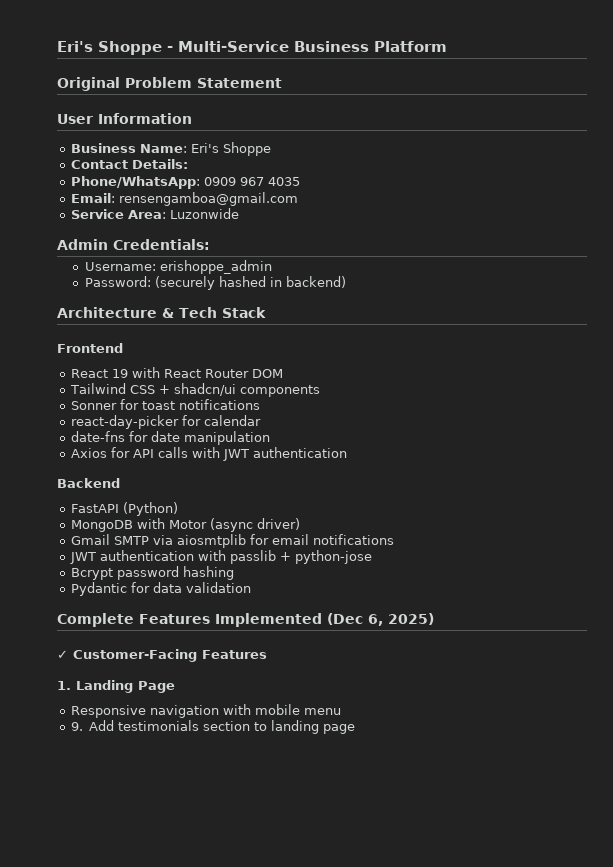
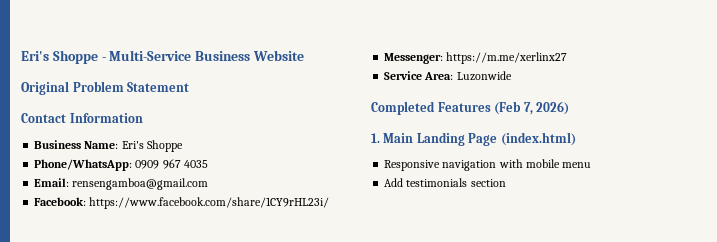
[374,41,447,52] Platform -> [252,50,304,61] Website
[57,114,93,124] User -> [21,113,66,123] Contact
[70,159,188,169] // Contact Details: -> (183, 146) none
(298, 199) none -> [34,197,330,209] [384,52,568,64] // Facebook: https://www.facebook.com/share/1CY9rHL23i/ // Messenger: https://m.me/xerlinx27
[57,239,210,250] [84,260,272,274] [84,276,346,290] [57,307,266,318] [57,343,123,353] [70,367,283,378] [69,383,320,397] [70,399,260,410] [70,415,261,429] [70,431,270,445] [70,447,347,461] [57,478,120,488] [70,502,178,516] [70,518,300,532] [70,534,394,548] [69,550,372,564] [70,566,234,580] [70,582,251,596] [57,613,434,627] [57,649,267,662] Admin Credentials: // Username: erishoppe_admin // Password: (securely hashed in backend) // Architecture & Tech Stack // Frontend // React 19 with React Router DOM // Tailwind CSS + shadcn/ui components // Sonner for toast notifications // react-day-picker for calendar // date-fns for date manipulation // Axios for API calls with JWT authentication // Backend // FastAPI (Python) // MongoDB with Motor (async driver) // Gmail SMTP via aiosmtplib for email notifications // JWT authentication with passlib + python-jose // Bcrypt password hashing // Pydantic for data validation // Complete Features Implemented (Dec 6, 2025) // ✓ Customer-Facing Features -> [371,101,570,115] Completed Features (Feb 7, 2026)
(71, 685) none -> [383,133,414,143] Main
(175, 687) none -> [500,132,576,146] (index.html)
[70,722,83,731] 9. -> (592, 165) none
[254,720,355,734] to landing page -> (506, 183) none

